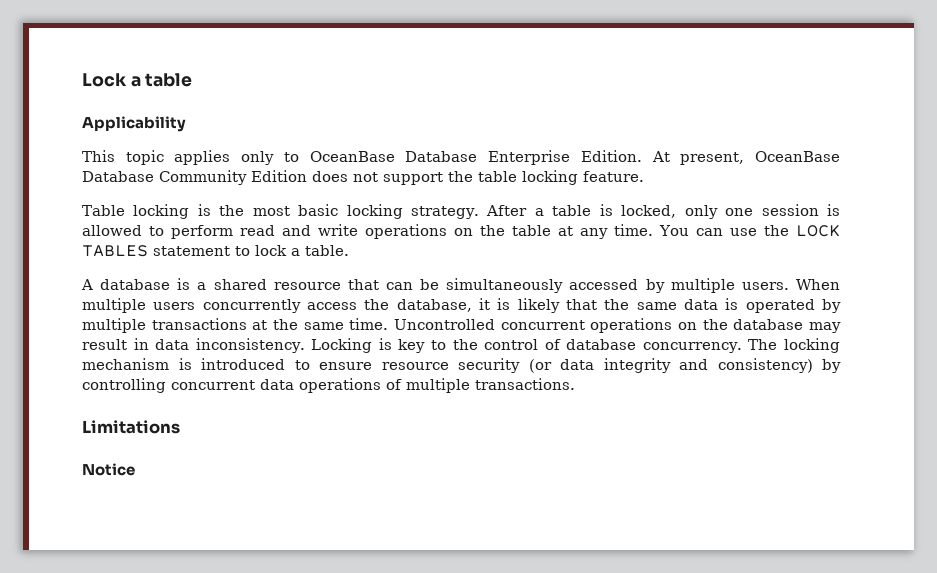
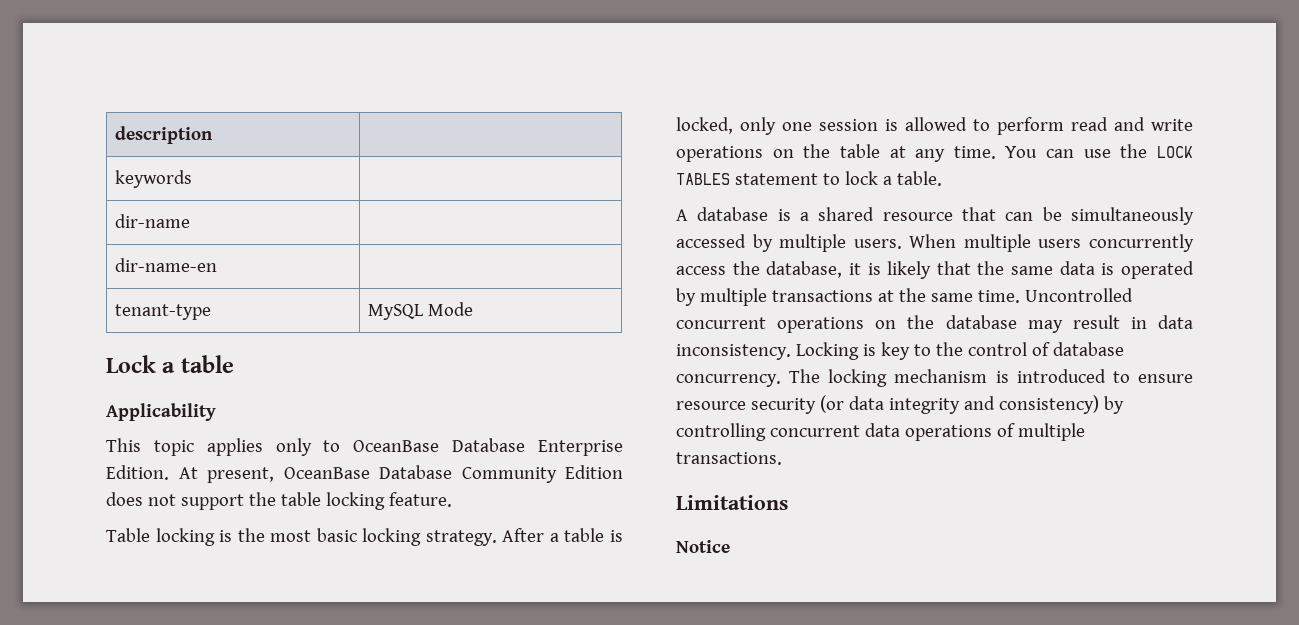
(82, 80) none -> [115,126,214,144] [115,170,193,188] [115,214,191,228] [115,258,218,272] [115,304,212,320] [368,302,474,320] description | // keywords | // dir-name | // dir-name-en | // tenant-type | MySQL Mode //

